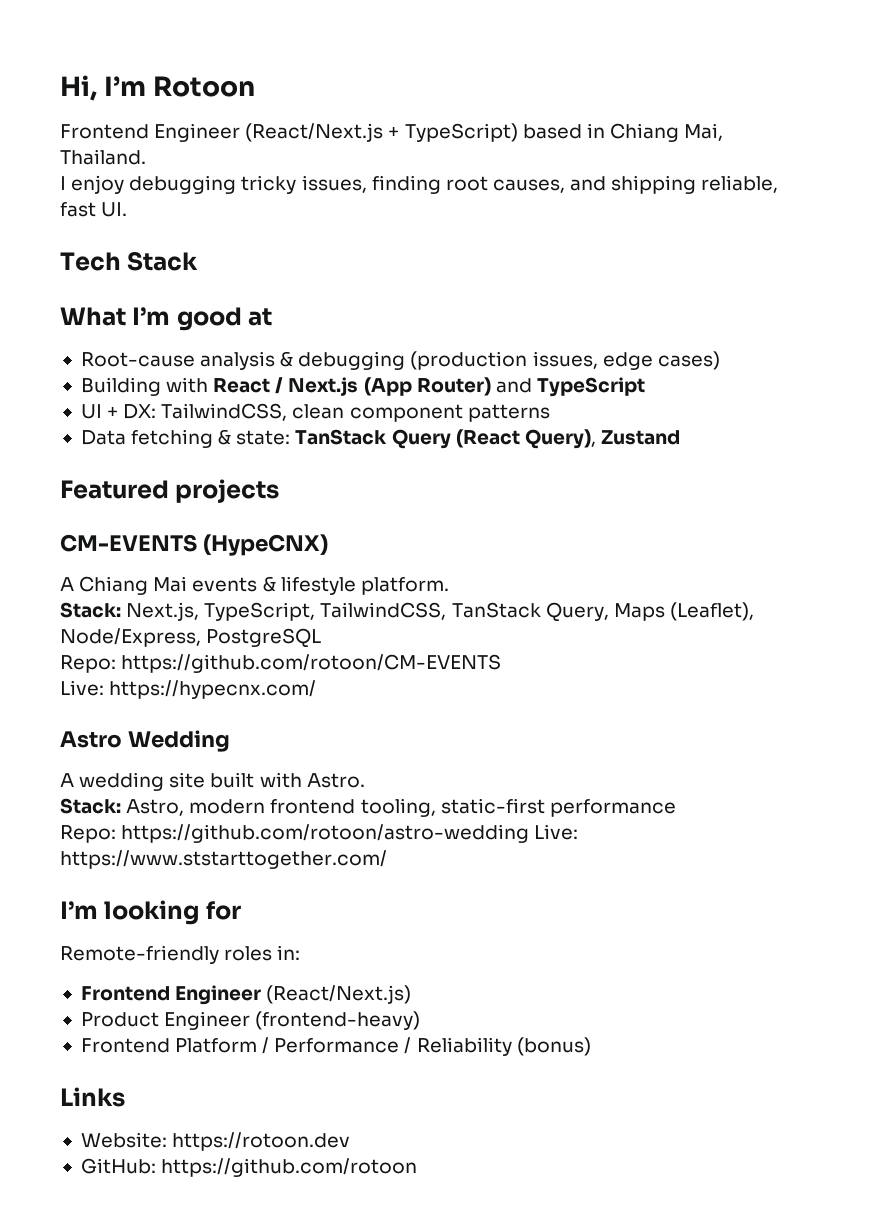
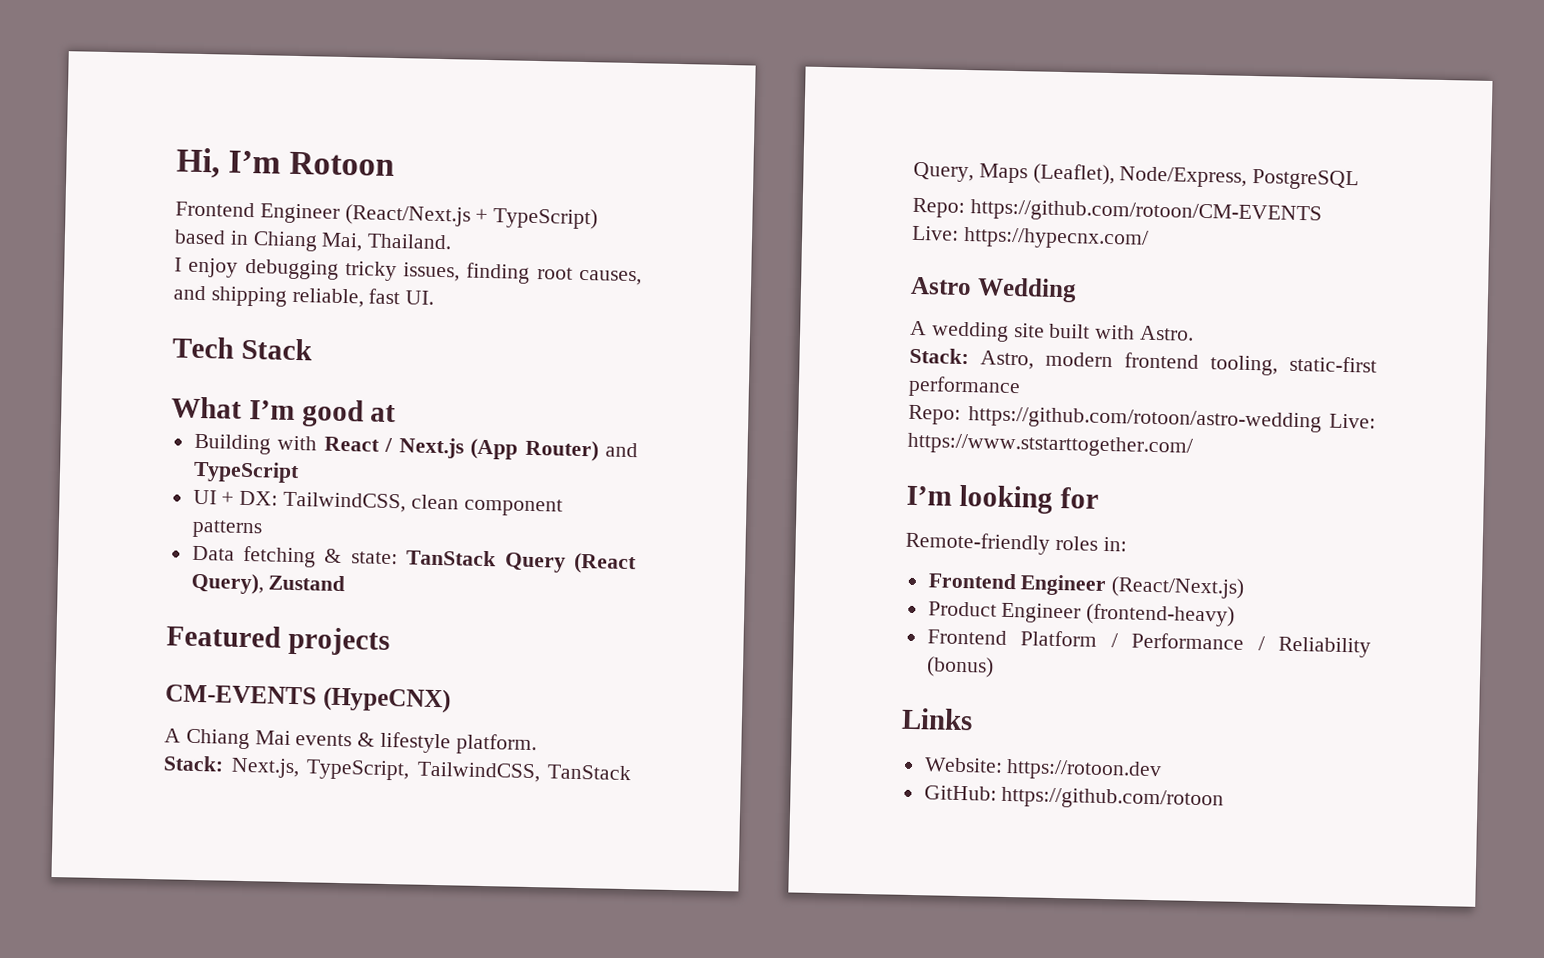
[80,351,720,370] // Root-cause analysis & debugging (production issues, edge cases) -> (397, 413) none

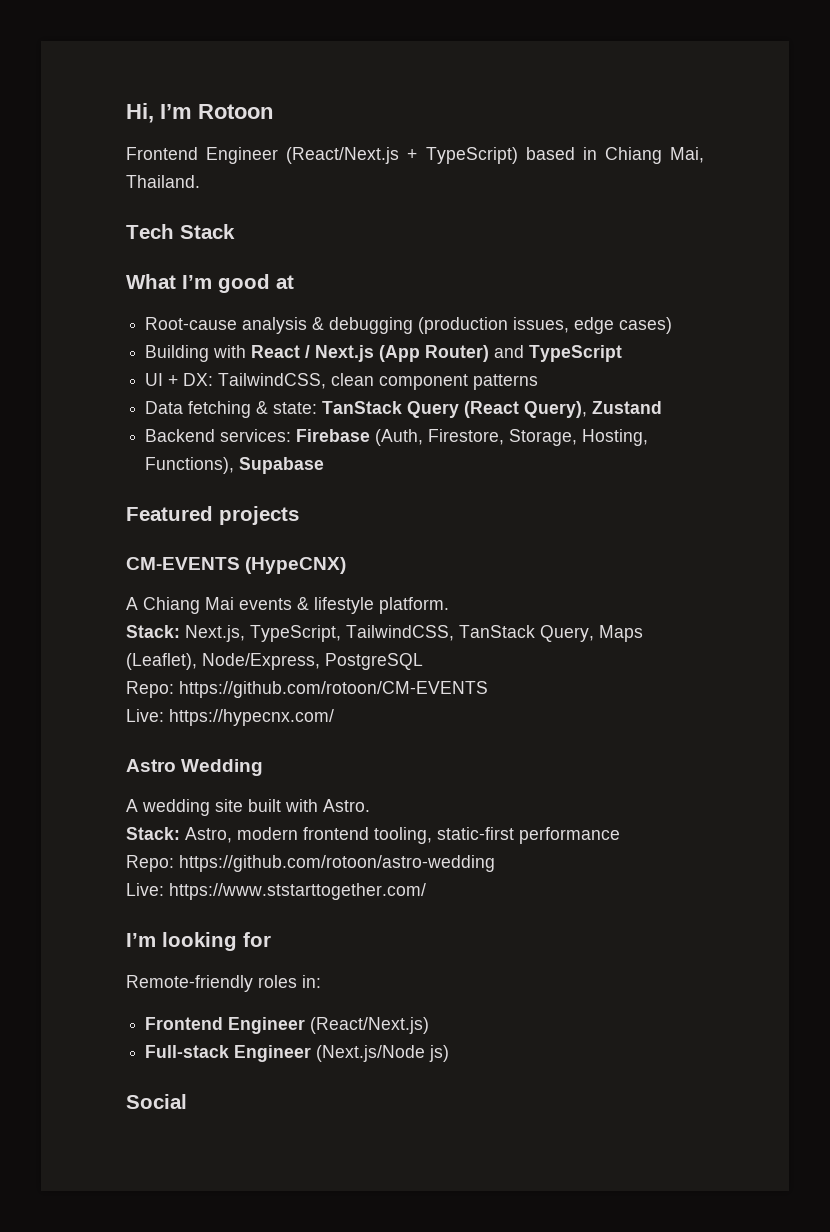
[174,257,642,286] [173,285,435,308] // I enjoy debugging tricky issues, finding root causes, and shipping reliable, fast UI. -> (200, 181) none
(397, 413) none -> [145,317,673,334] // Root-cause analysis & debugging (production issues, edge cases)
(346, 583) none -> [145,429,649,446] [145,457,325,474] // Backend services: Firebase (Auth, Firestore, Storage, Hosting, Functions), Supabase
(1322, 419) none -> (495, 863) //
[927,601,1236,627] [926,629,1371,658] [925,656,994,678] [901,707,973,731] [923,757,1163,782] [923,785,1225,811] Product Engineer (frontend-heavy) // Frontend Platform / Performance / Reliability (bonus) // Links // Website: https://rotoon.dev // GitHub: https://github.com/rotoon -> [145,1045,450,1062] [126,1094,187,1109] Full-stack Engineer (Next.js/Node js) // Social

